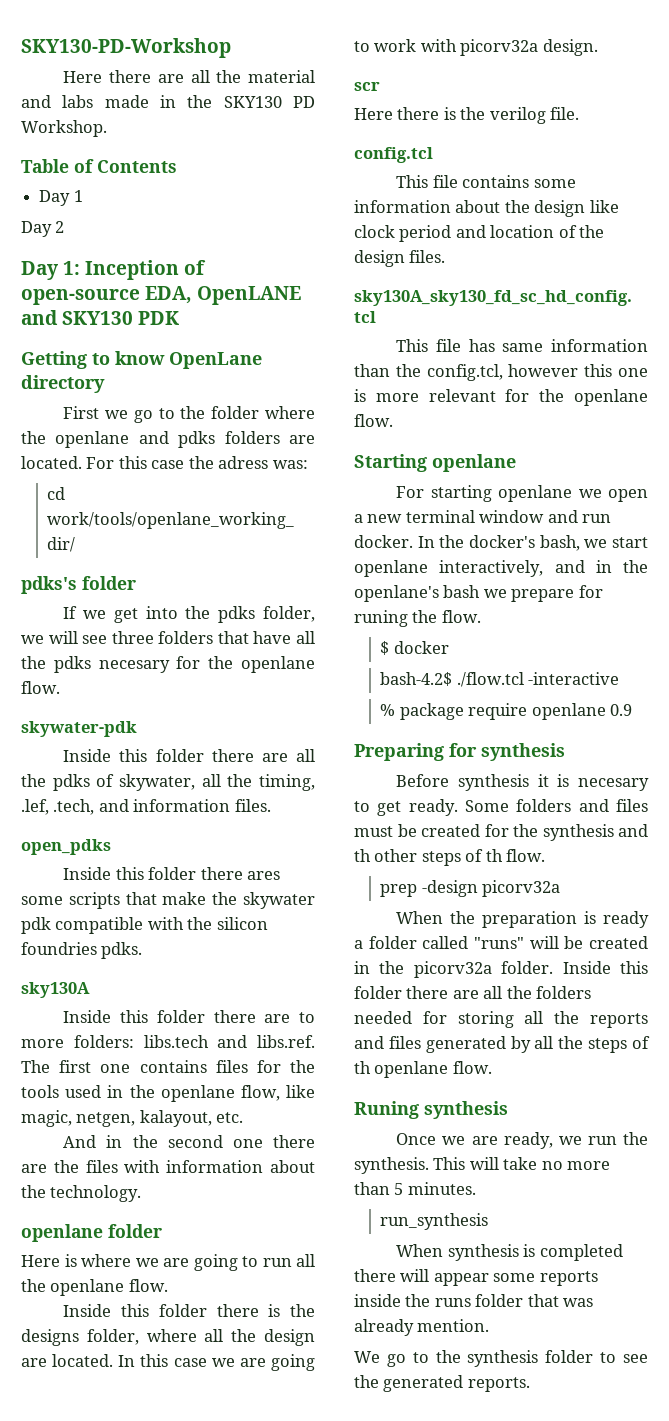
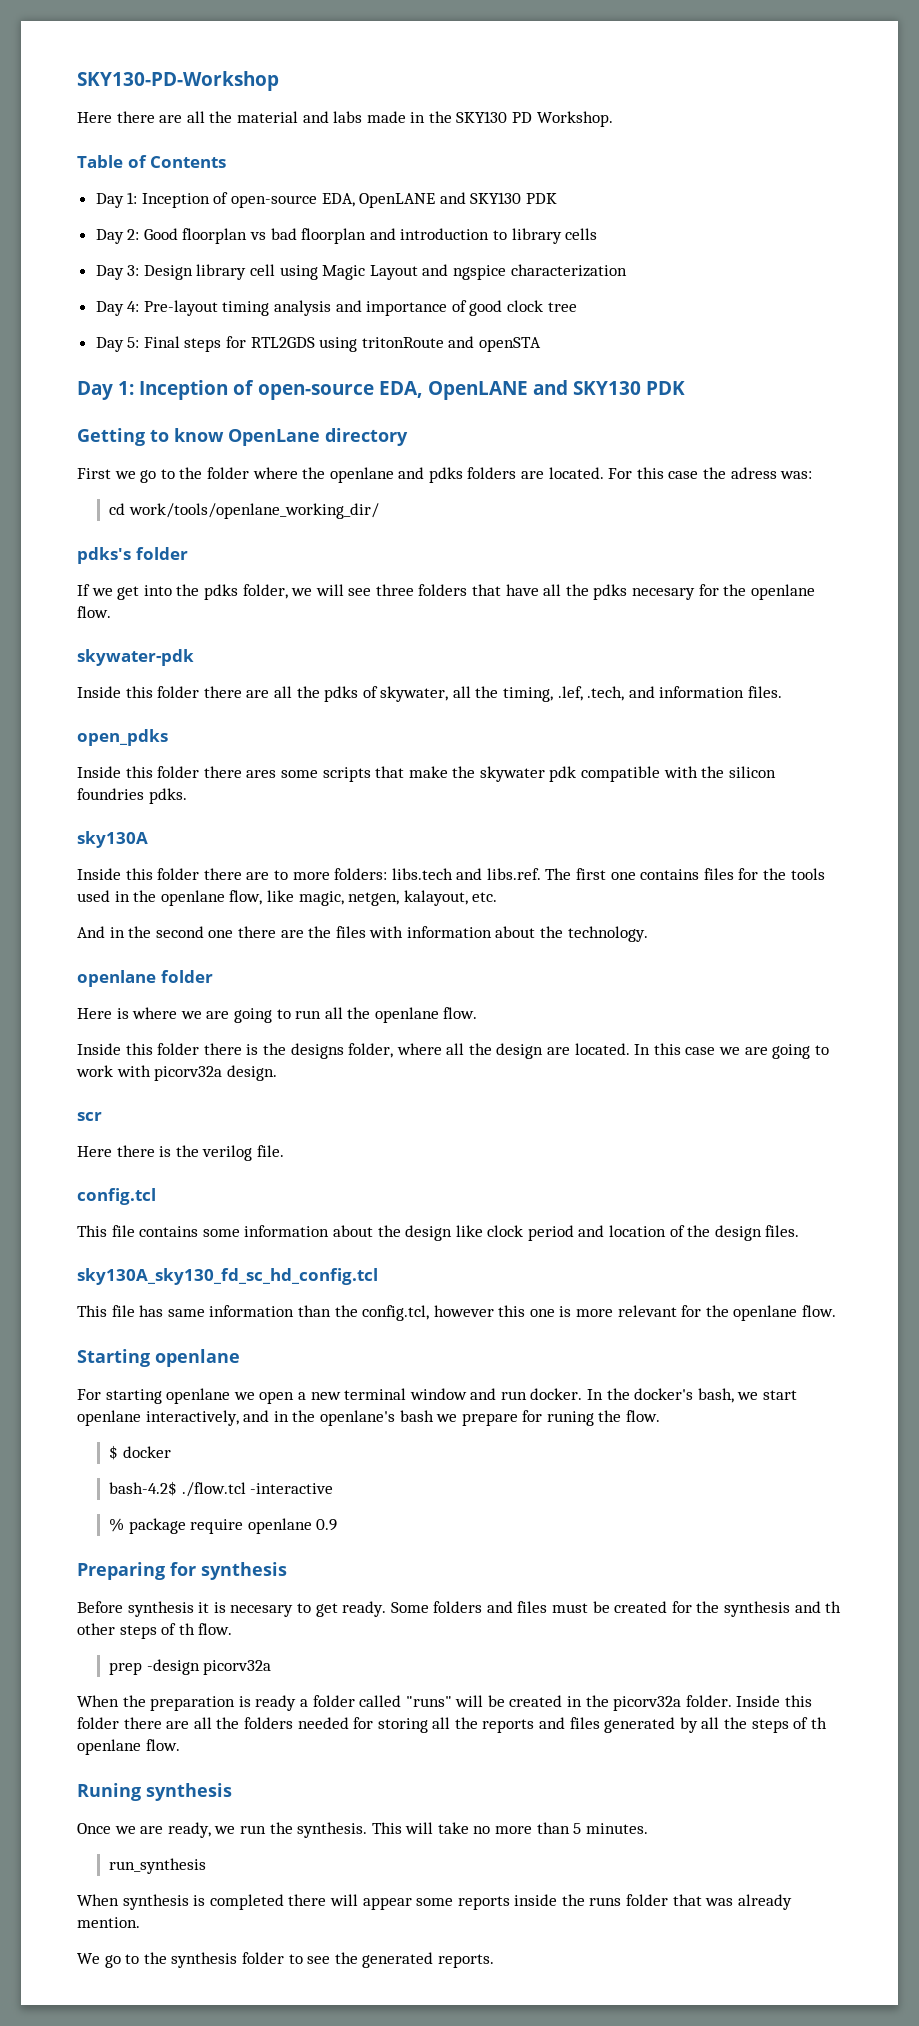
[73,190,83,202] [21,221,65,237] 1 // Day 2 -> [127,192,558,208] [95,228,598,244] [95,264,627,280] [95,300,577,316] [95,336,542,352] 1: Inception of open-source EDA, OpenLANE and SKY130 PDK // Day 2: Good floorplan vs bad floorplan and introduction to library cells // Day 3: Design library cell using Magic Layout and ngspice characterization // Day 4: Pre-layout timing analysis and importance of good clock tree // Day 5: Final steps for RTL2GDS using tritonRoute and openSTA

